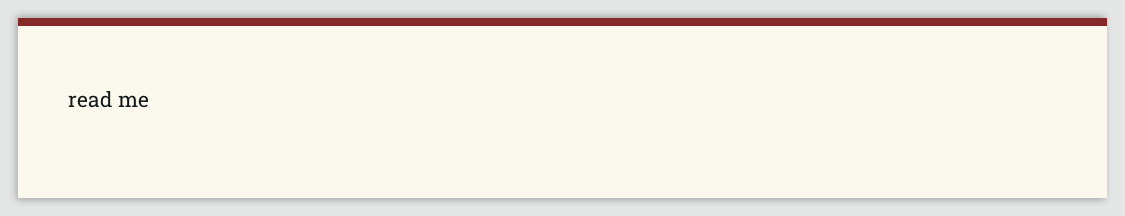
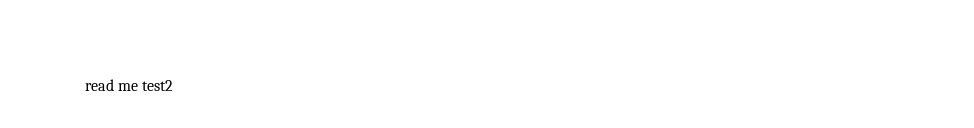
(149, 101) none -> [142,80,174,91] test2

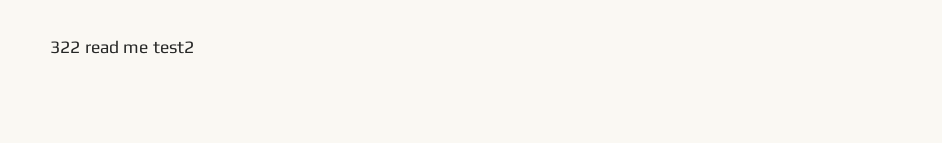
(85, 85) none -> [50,41,80,54] 322

